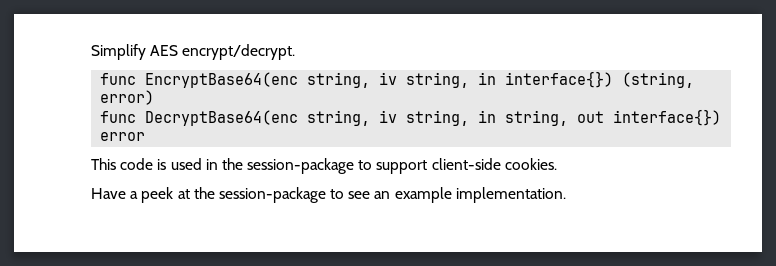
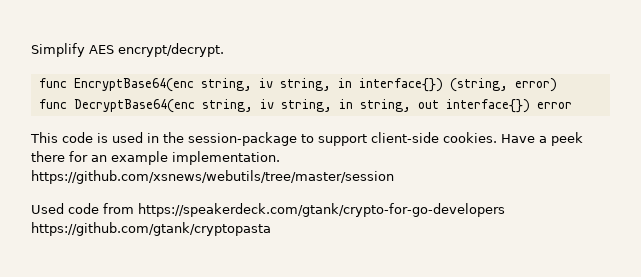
(557, 164) // -> (497, 137) none
[177,187,566,203] at the session-package to see an example implementation. -> [31,151,280,165] [31,170,394,184] [31,203,505,217] [31,222,271,236] there for an example implementation. https://github.com/xsnews/webutils/tree/master/session // Used code from https://speakerdeck.com/gtank/crypto-for-go-developers https://github.com/gtank/cryptopasta

